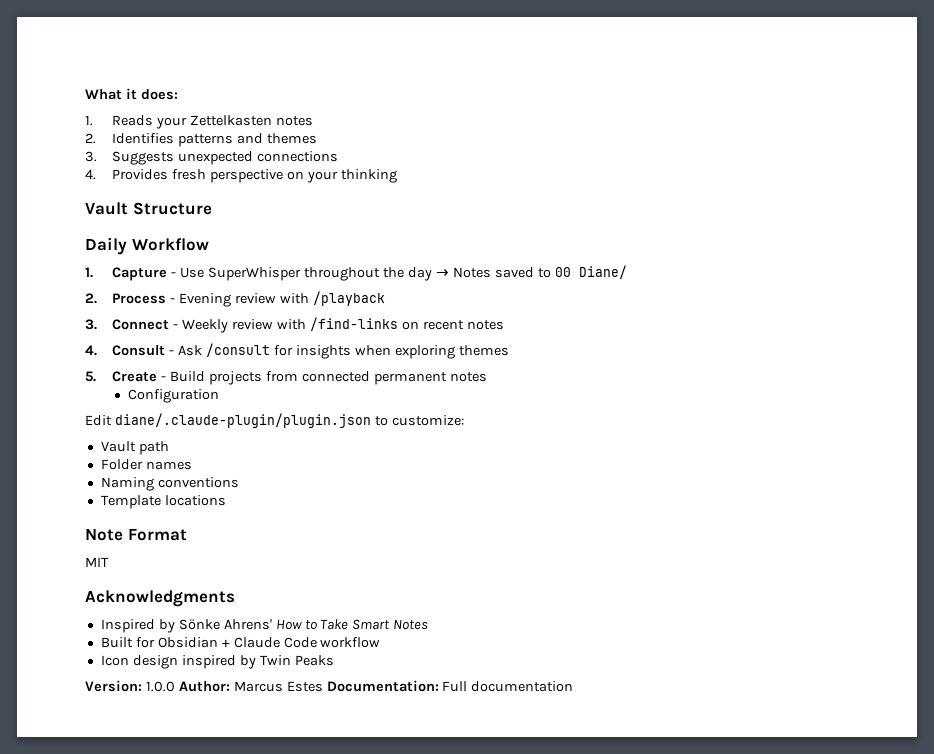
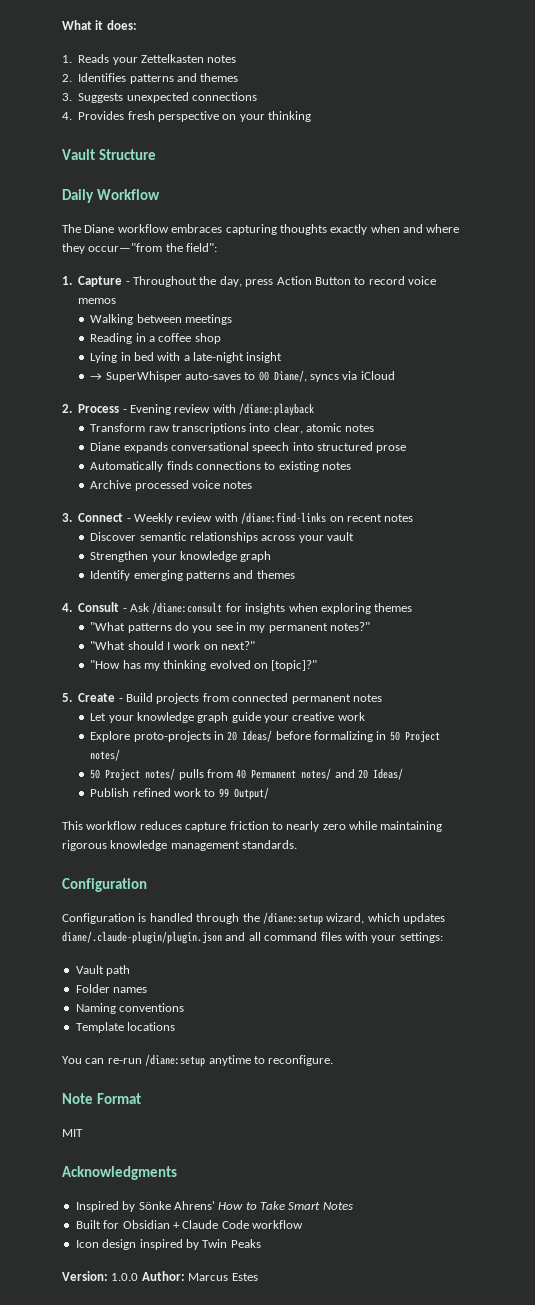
[85,265,627,281] 1. Capture - Use SuperWhisper throughout the day → Notes saved to 00 Diane/ -> [62,224,460,235] [62,243,218,254] [62,276,436,287] [78,298,117,304] [90,314,232,325] [90,333,221,344] [90,352,283,363] [90,370,395,382] The Diane workflow embraces capturing thoughts exactly when and where they occur—"from the field": // 1. Capture - Throughout the day, press Action Button to record voice memos // Walking between meetings // Reading in a coffee shop // Lying in bed with a late-night insight // → SuperWhisper auto-saves to 00 Diane/, syncs via iCloud
[313,291,386,306] /playback -> [239,403,315,416] [90,423,375,434] [90,442,407,453] [90,461,352,472] [90,480,253,491] /diane:playback // Transform raw transcriptions into clear, atomic notes // Diane expands conversational speech into structured prose // Automatically finds connections to existing notes // Archive processed voice notes
[310,317,399,331] /find-links -> [241,512,327,524] /diane:find-links
(504, 325) none -> [90,532,355,543] [90,551,272,562] [90,570,295,581] // Discover semantic relationships across your vault // Strengthen your knowledge graph // Identify emerging patterns and themes
[206,343,271,357] /consult -> [152,602,223,614] /diane:consult
(509, 350) none -> [90,622,371,633] [90,641,256,650] [90,660,318,671] // "What patterns do you see in my permanent notes?" // "What should I work on next?" // "How has my thinking evolved on [topic]?"
[128,389,220,403] [85,413,464,428] Configuration // Edit diane/.claude-plugin/plugin.json to customize: -> [90,712,365,723] [90,730,440,743] [90,749,121,761] [90,768,404,781] [90,787,269,800] [62,821,443,832] [62,840,298,851] [62,878,147,892] [62,912,445,925] [62,931,443,944] Let your knowledge graph guide your creative work // Explore proto-projects in 20 Ideas/ before formalizing in 50 Project notes/ // 50 Project notes/ pulls from 40 Permanent notes/ and 20 Ideas/ // Publish refined work to 99 Output/ // This workflow reduces capture friction to nearly zero while maintaining rigorous knowledge management standards. // Configuration // Configuration is handled through the /diane:setup wizard, which updates diane/.claude-plugin/plugin.json and all command files with your settings:
(226, 500) none -> [62,1054,334,1067] // You can re-run /diane:setup anytime to reconfigure.
[326,680,574,692] Documentation: Full documentation -> (258, 1277) none

